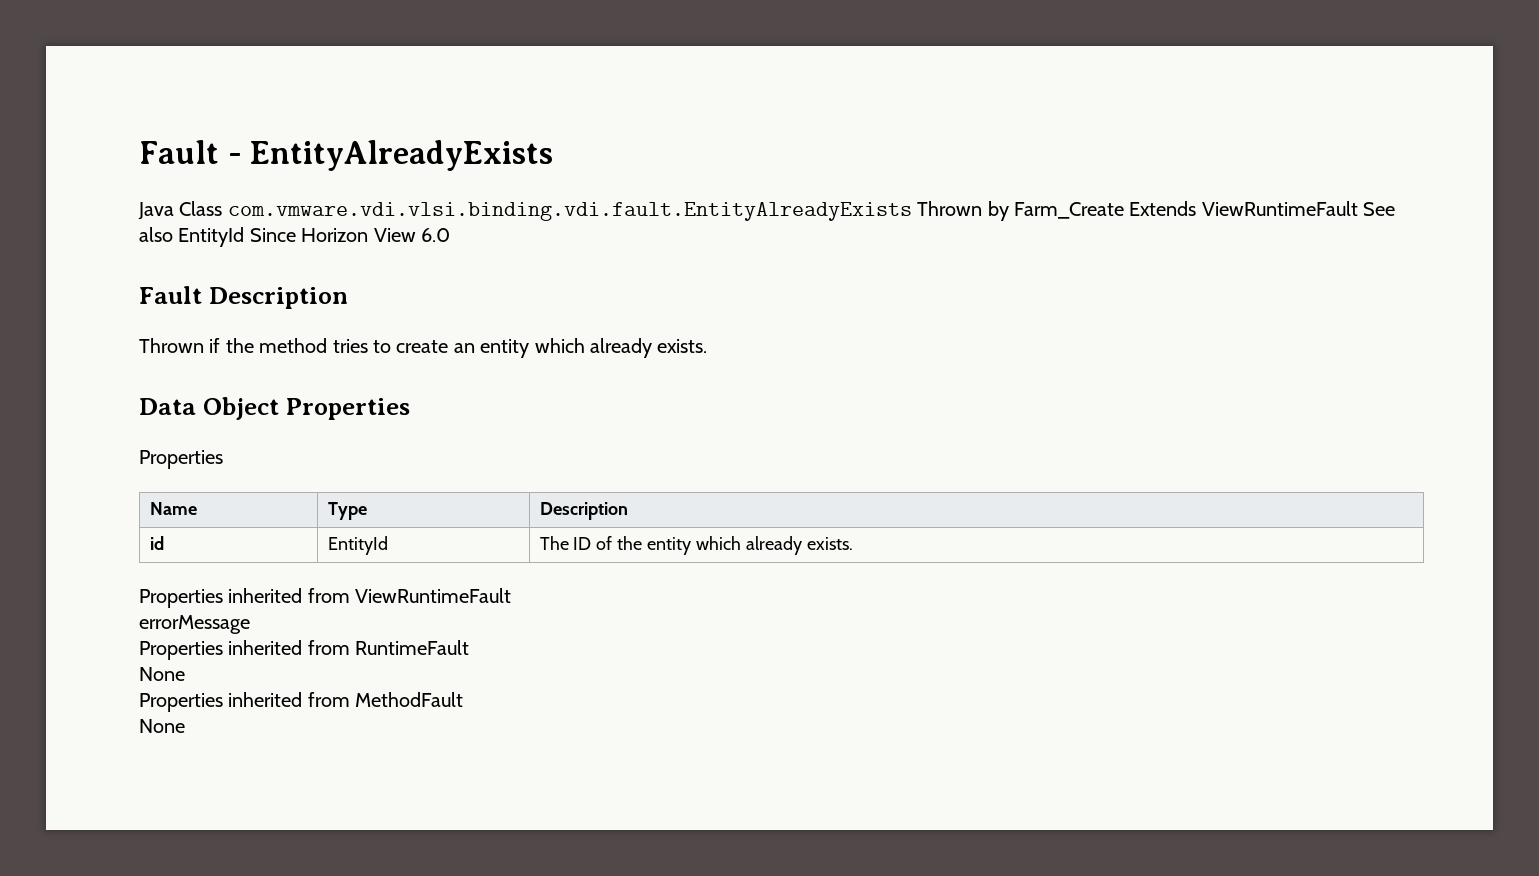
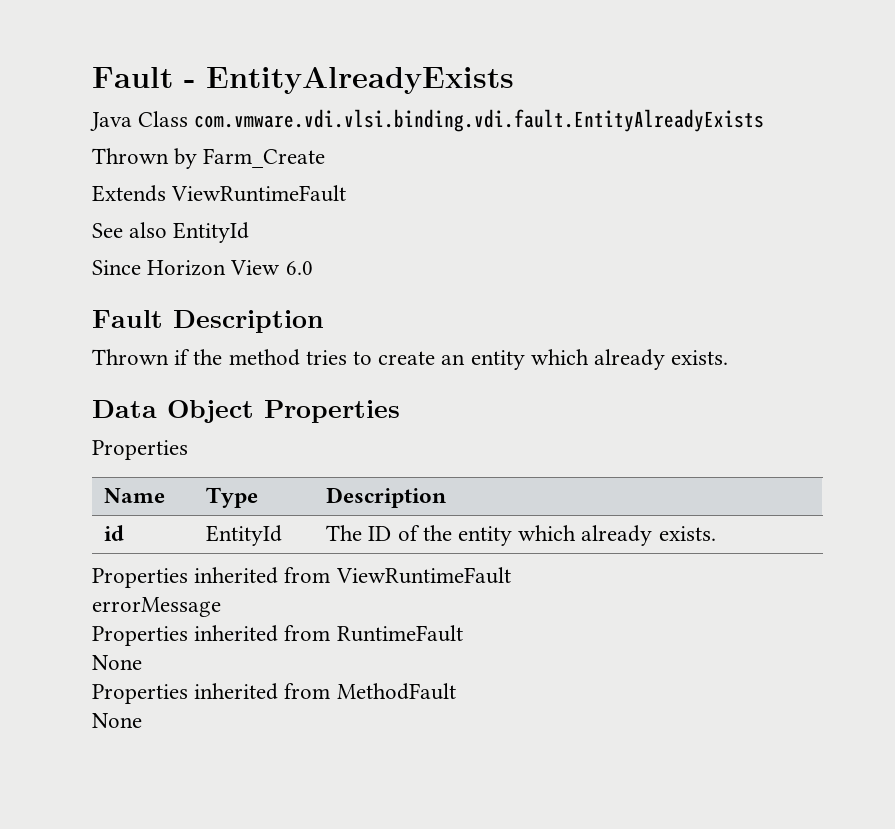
(912, 211) none -> (765, 120) //
(1124, 210) none -> (326, 158) //
(1358, 208) none -> (347, 193) //
(245, 237) none -> (250, 232) //

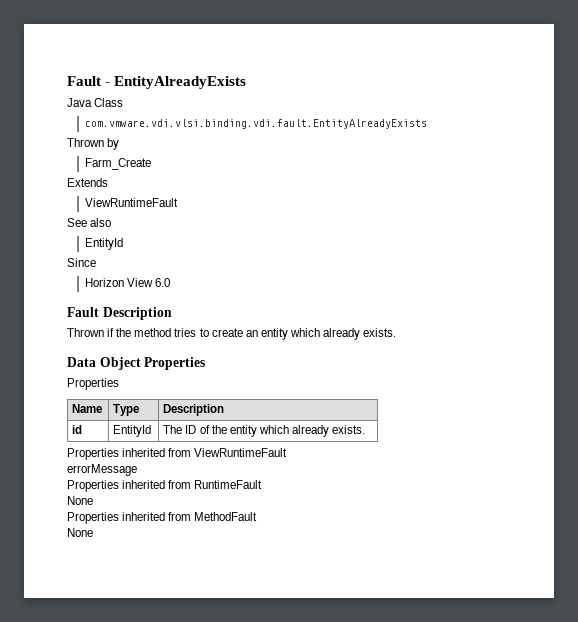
(189, 119) none -> (124, 102) //
(198, 158) none -> (120, 144) //
(166, 193) none -> (108, 182) //
(168, 230) none -> (112, 222) //
(141, 267) none -> (96, 262) //

